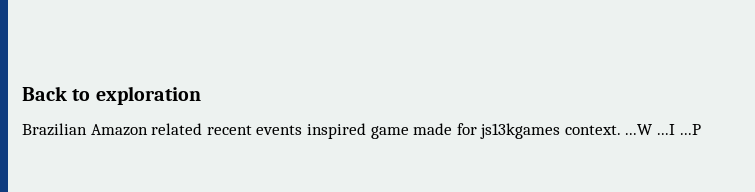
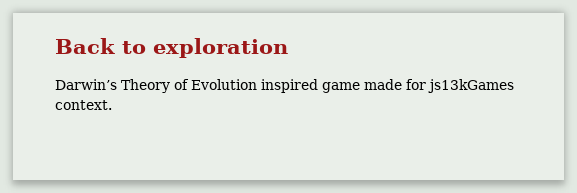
[22,123,701,139] Brazilian Amazon related recent events inspired game made for js13kgames context. ...W ...I ...P -> [55,79,514,93] [55,100,112,110] Darwin’s Theory of Evolution inspired game made for js13kGames context.

